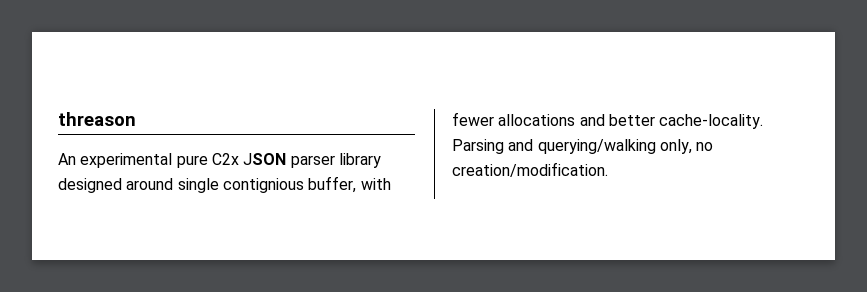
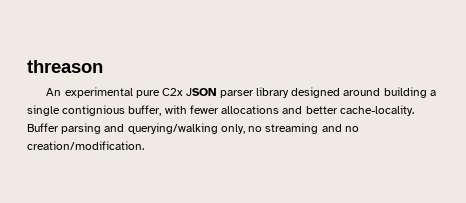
(174, 184) none -> [383,87,436,98] building a
[452,139,504,154] Parsing -> [27,123,102,134] Buffer parsing
(714, 146) none -> [265,123,359,134] streaming and no

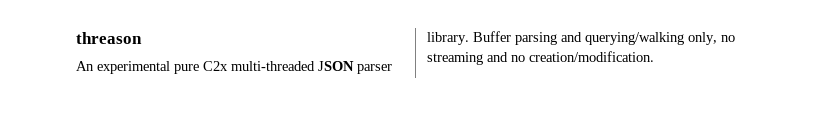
(184, 92) none -> [231,61,315,71] multi-threaded
[255,87,436,98] [27,105,414,116] library designed around building a single contignious buffer, with fewer allocations and better cache-locality. -> [427,32,469,45] library.

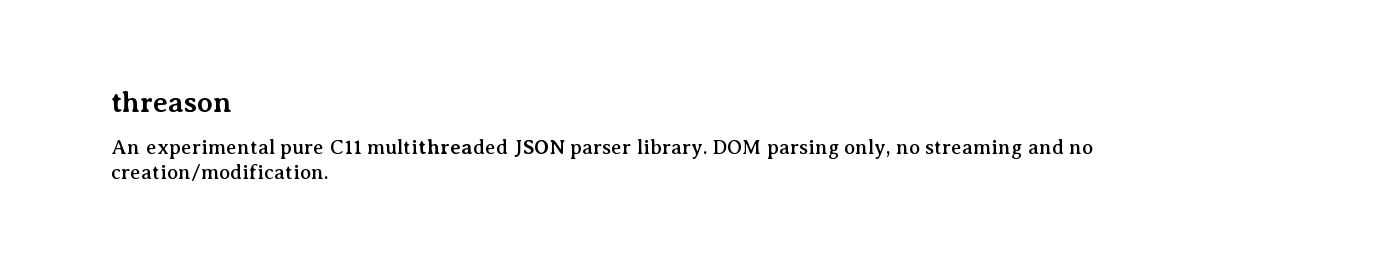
[203,61,315,71] C2x multi-threaded -> [329,139,509,154] C11 multithreaded
[473,31,684,45] Buffer parsing and querying/walking -> [712,140,839,159] DOM parsing

